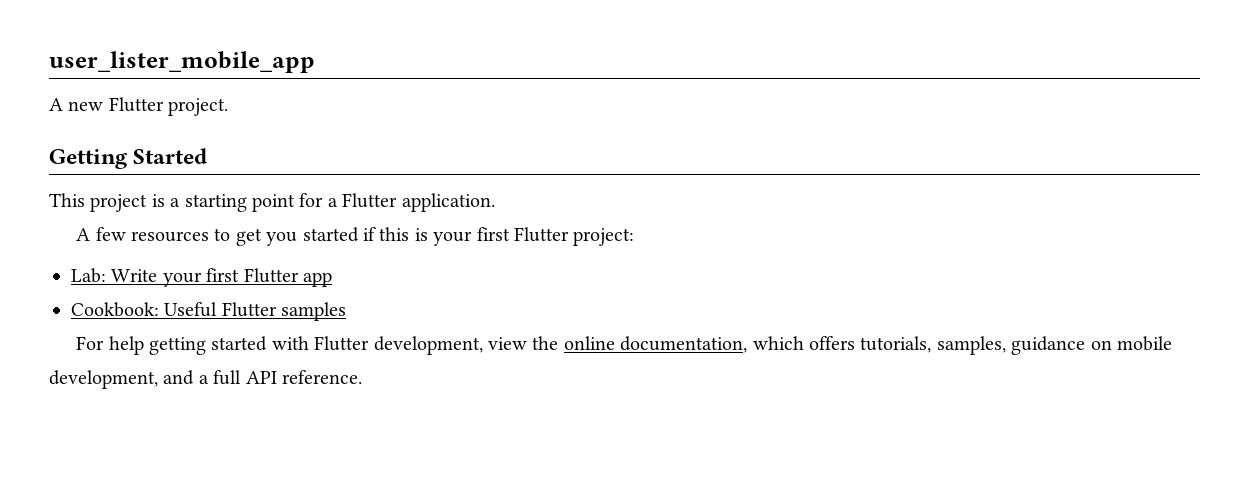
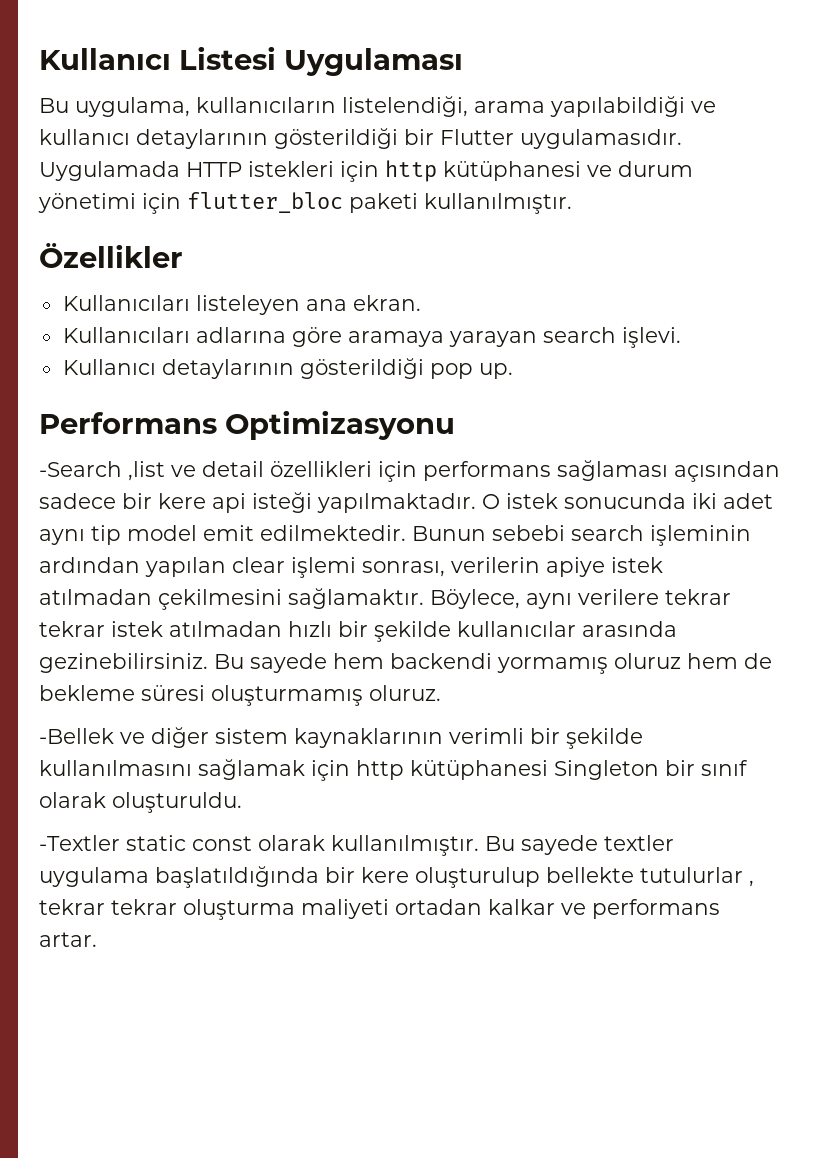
[49,51,315,73] [49,97,229,116] [49,148,208,169] [49,193,495,212] [76,227,635,246] [71,268,332,287] [71,302,347,321] [76,336,1172,355] [49,370,362,389] user_lister_mobile_app // A new Flutter project. // Getting Started // This project is a starting point for a Flutter application. // A few resources to get you started if this is your first Flutter project: // Lab: Write your first Flutter app // Cookbook: Useful Flutter samples // For help getting started with Flutter development, view the online documentation, which offers tutorials, samples, guidance on mobile development, and a full API reference. -> [39,46,463,76] [39,96,716,117] [39,128,682,149] [39,160,693,182] [38,192,572,214] [39,243,183,268] [62,295,421,315] [62,327,681,348] [62,358,513,379] [39,410,455,440] [39,460,780,482] [39,492,773,513] [39,525,751,546] [39,557,663,578] [39,588,731,610] [39,621,677,642] [39,653,772,674] [39,685,441,706] [39,727,643,749] [39,759,748,781] [39,792,242,813] [39,835,674,856] [39,866,754,888] [39,899,720,920] [39,932,97,947] Kullanıcı Listesi Uygulaması // Bu uygulama, kullanıcıların listelendiği, arama yapılabildiği ve kullanıcı detaylarının gösterildiği bir Flutter uygulamasıdır. Uygulamada HTTP istekleri için http kütüphanesi ve durum yönetimi için flutter_bloc paketi kullanılmıştır. // Özellikler // Kullanıcıları listeleyen ana ekran. // Kullanıcıları adlarına göre aramaya yarayan search işlevi. // Kullanıcı detaylarının gösterildiği pop up. // Performans Optimizasyonu // -Search ,list ve detail özellikleri için performans sağlaması açısından sadece bir kere api isteği yapılmaktadır. O istek sonucunda iki adet aynı tip model emit edilmektedir. Bunun sebebi search işleminin ardından yapılan clear işlemi sonrası, verilerin apiye istek atılmadan çekilmesini sağlamaktır. Böylece, aynı verilere tekrar tekrar istek atılmadan hızlı bir şekilde kullanıcılar arasında gezinebilirsiniz. Bu sayede hem backendi yormamış oluruz hem de bekleme süresi oluşturmamış oluruz. // -Bellek ve diğer sistem kaynaklarının verimli bir şekilde kullanılmasını sağlamak için http kütüphanesi Singleton bir sınıf olarak oluşturuldu. // -Textler static const olarak kullanılmıştır. Bu sayede textler uygulama başlatıldığında bir kere oluşturulup bellekte tutulurlar , tekrar tekrar oluşturma maliyeti ortadan kalkar ve performans artar.

